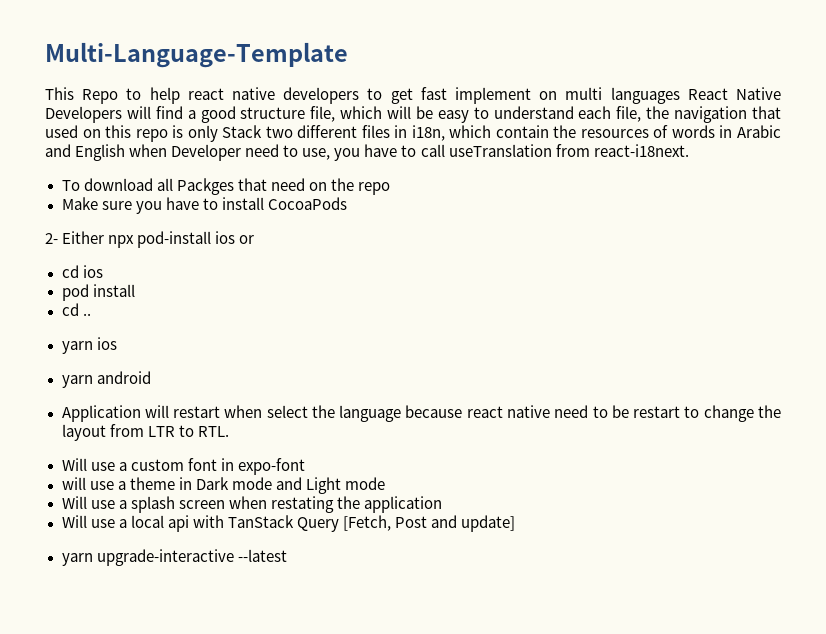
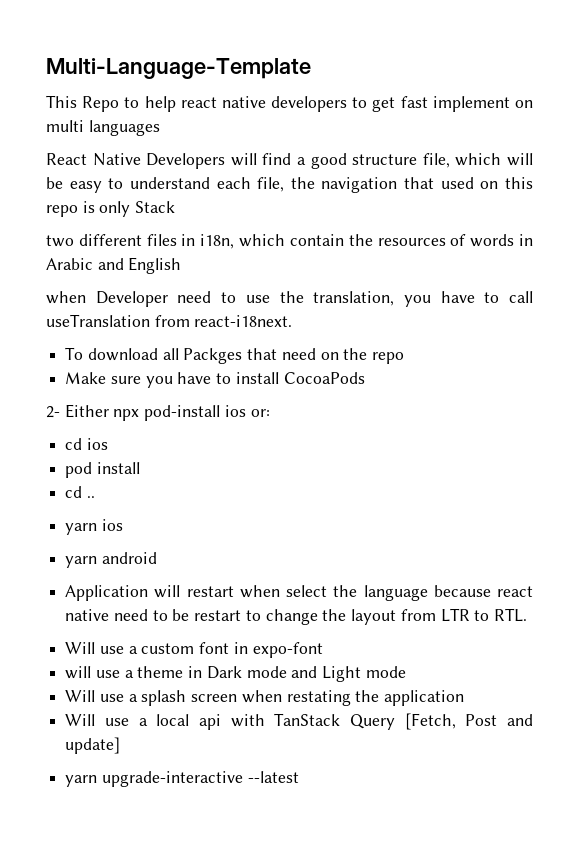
(680, 95) none -> (160, 128) //
(263, 131) none -> (176, 207) //
(126, 152) none -> (182, 265) //
[302,148,331,160] use, -> [245,291,395,306] use the translation,
[239,235,255,244] or -> [250,409,270,417] or:

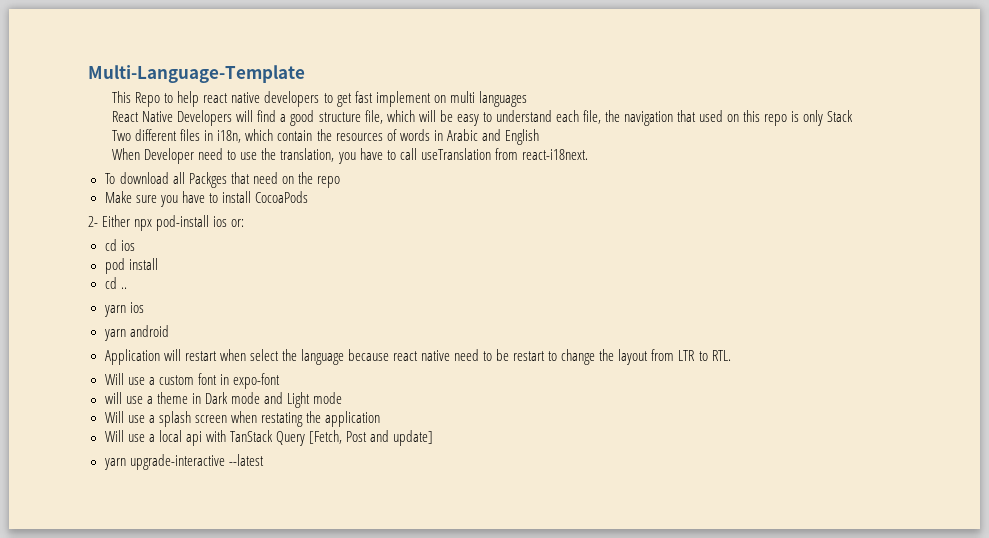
[46,235,74,247] two -> [112,130,132,141] Two
[46,291,86,304] when -> [112,148,141,160] When

